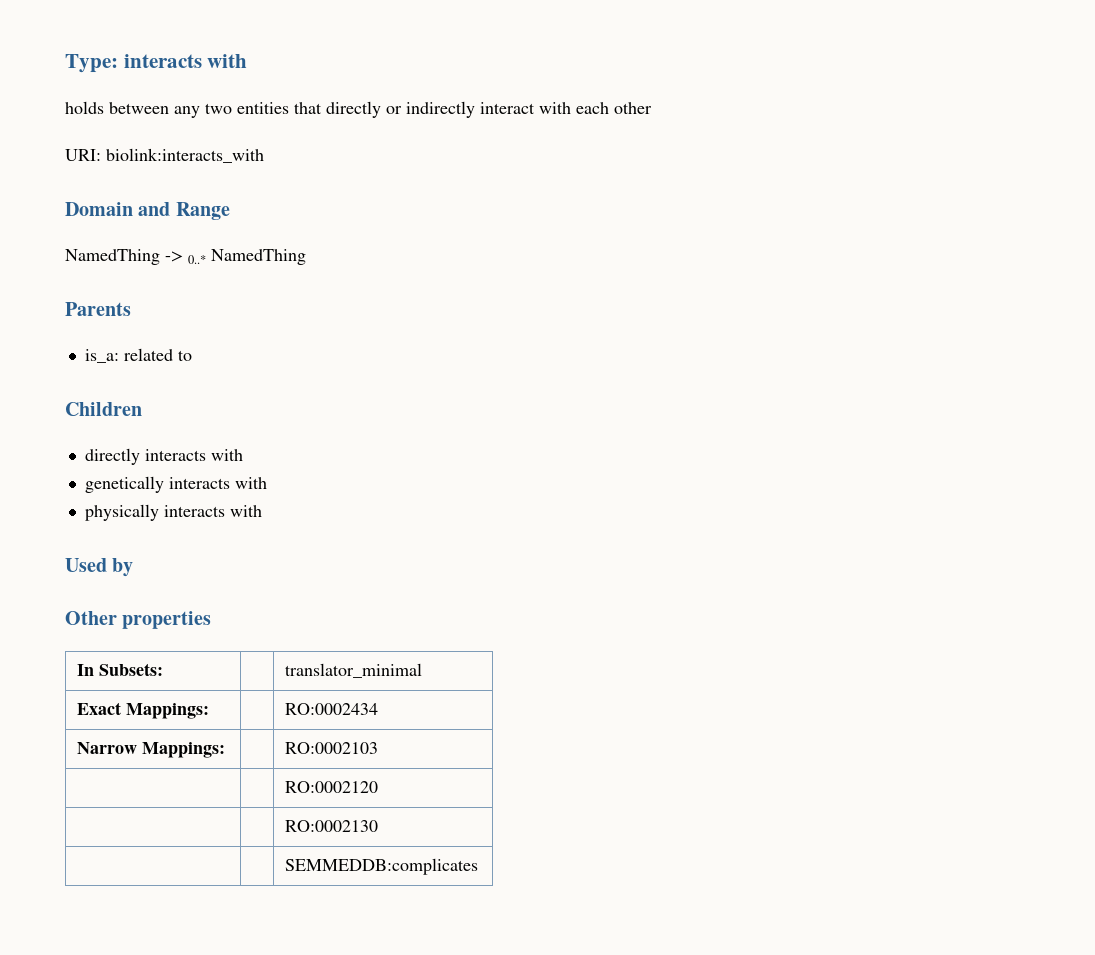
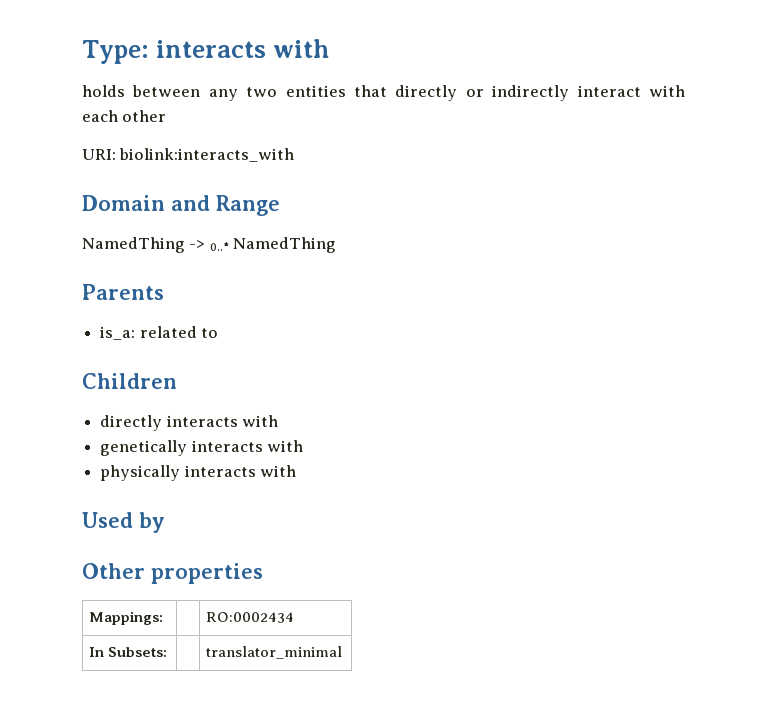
(212, 620) none -> [89,611,164,625] [206,612,295,623] // Mappings: | | RO:0002434
[77,702,210,719] [285,703,379,715] [77,742,226,758] [285,742,379,754] [285,781,379,793] [285,820,379,832] [285,858,479,875] // Exact Mappings: | | RO:0002434 // Narrow Mappings: | | RO:0002103 // | | RO:0002120 // | | RO:0002130 // | | SEMMEDDB:complicates -> (343, 652) none

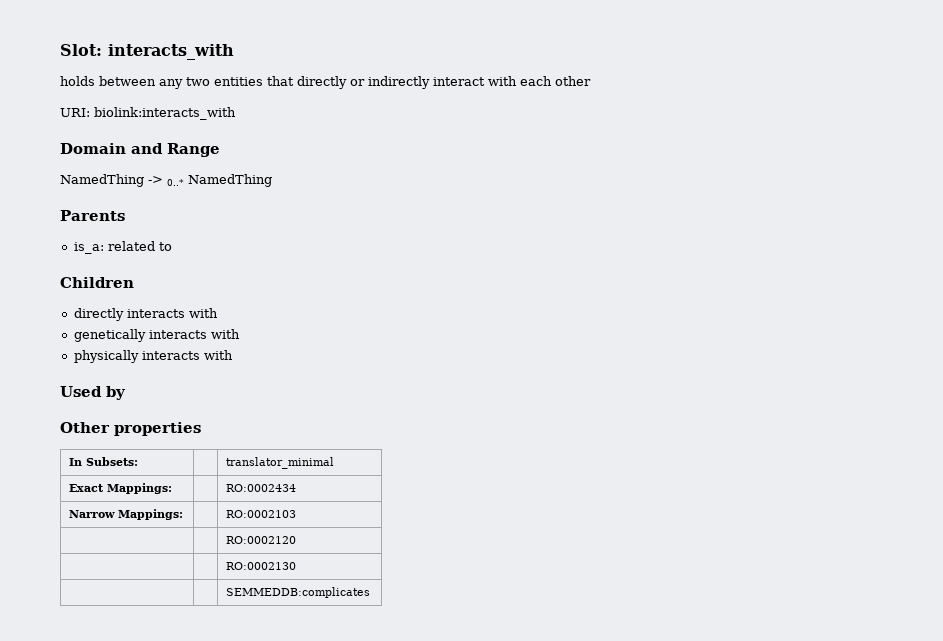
[82,39,330,64] Type: interacts with -> [60,44,234,60] Slot: interacts_with
[89,611,164,625] [206,612,295,623] [89,647,168,657] [206,646,343,659] Mappings: | | RO:0002434 // In Subsets: | | translator_minimal -> [69,457,139,466] [226,457,335,469] [69,483,173,494] [226,484,297,492] [69,509,184,520] [226,510,297,518] [226,536,297,544] [226,562,297,570] [226,587,371,598] In Subsets: | | translator_minimal // Exact Mappings: | | RO:0002434 // Narrow Mappings: | | RO:0002103 // | | RO:0002120 // | | RO:0002130 // | | SEMMEDDB:complicates

